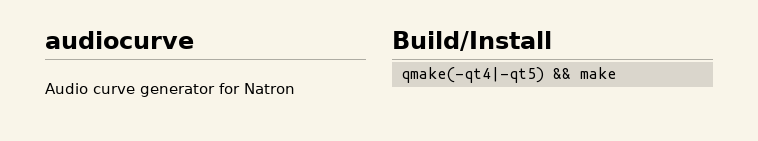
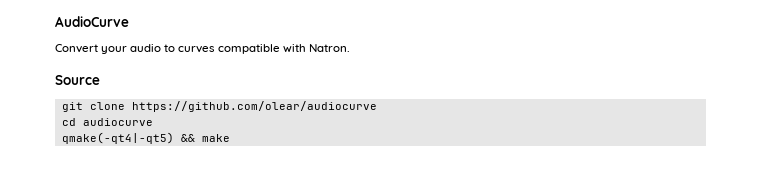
[45,31,194,49] [45,83,295,97] [392,31,552,51] audiocurve // Audio curve generator for Natron // Build/Install -> [55,16,129,27] [55,44,350,54] [55,75,100,85] [61,101,377,112] [61,118,153,126] AudioCurve // Convert your audio to curves compatible with Natron. // Source // git clone https://github.com/olear/audiocurve // cd audiocurve

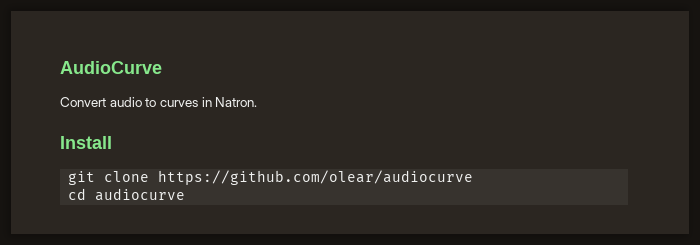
[101,46,128,54] your -> (106, 102) none
[217,44,306,54] compatible with -> [201,97,212,107] in
[55,75,100,85] Source -> [60,136,112,149] Install
[61,132,230,144] // qmake(-qt4|-qt5) && make -> (186, 194) none

